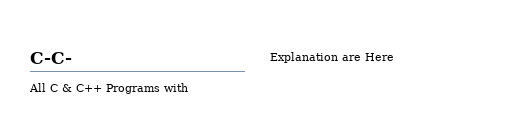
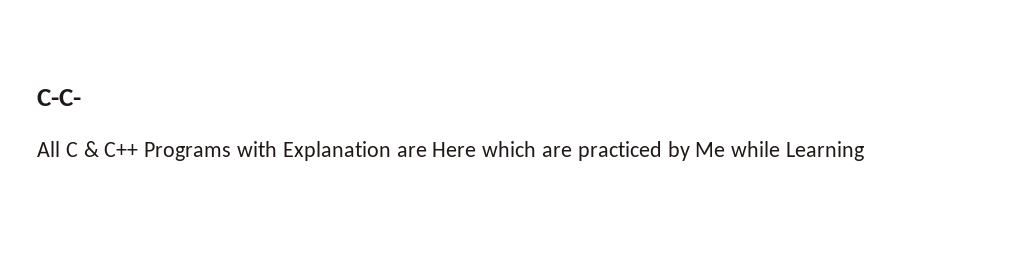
(394, 57) none -> [482,141,865,161] which are practiced by Me while Learning

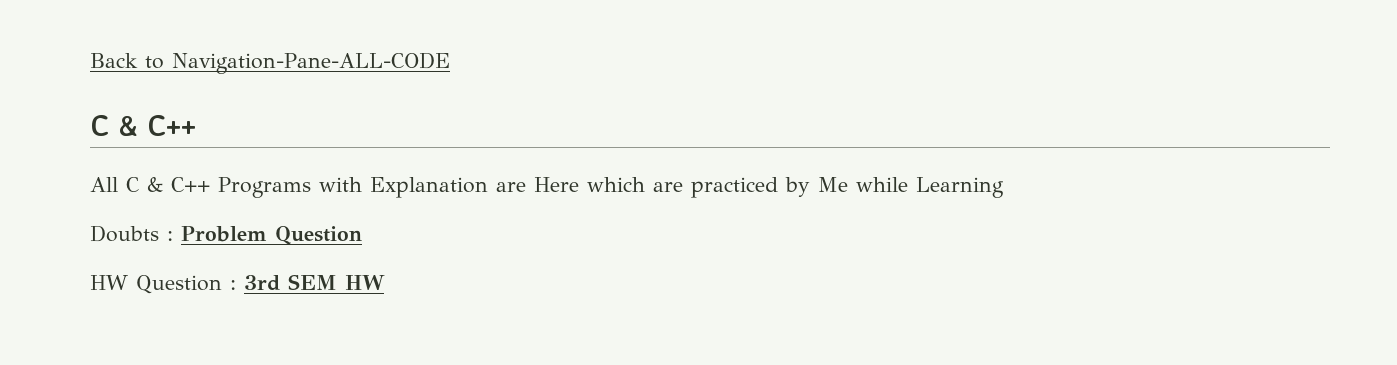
[37,89,81,106] C-C- -> [90,52,450,74] [90,115,196,136] Back to Navigation-Pane-ALL-CODE // C & C++
(865, 151) none -> [90,225,362,245] [90,274,385,294] // Doubts : Problem Question // HW Question : 3rd SEM HW

